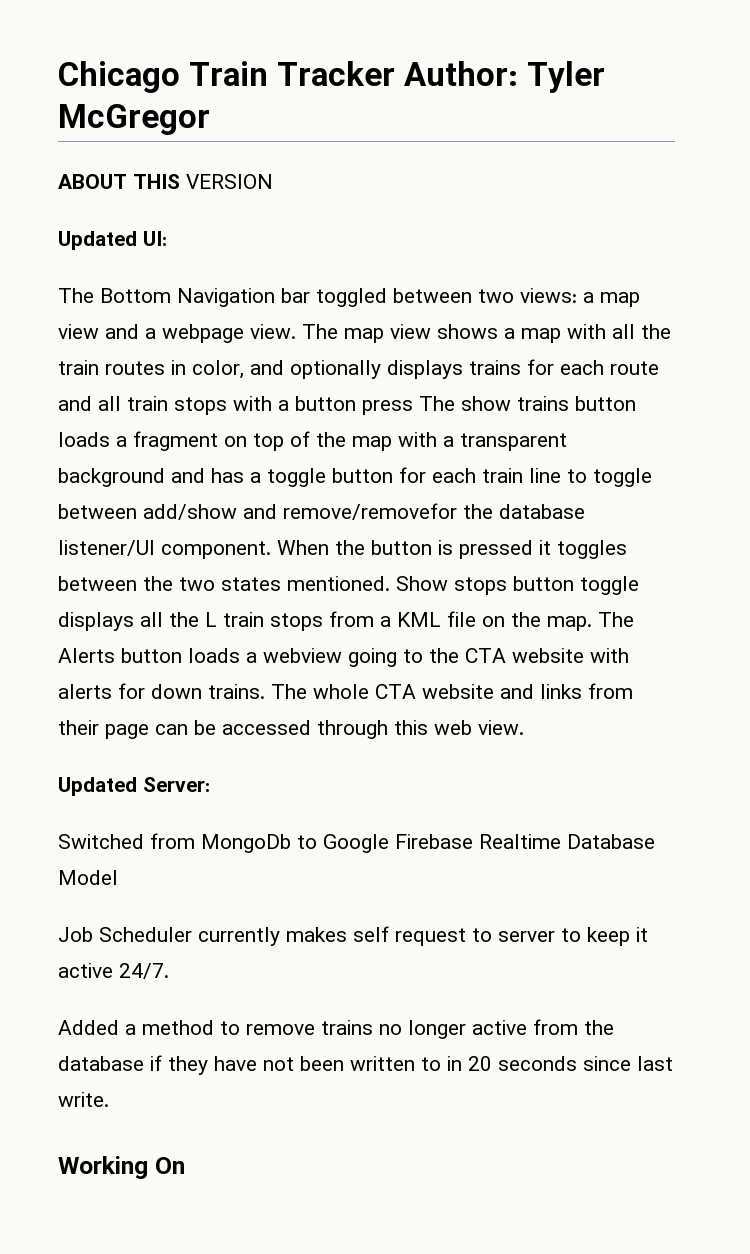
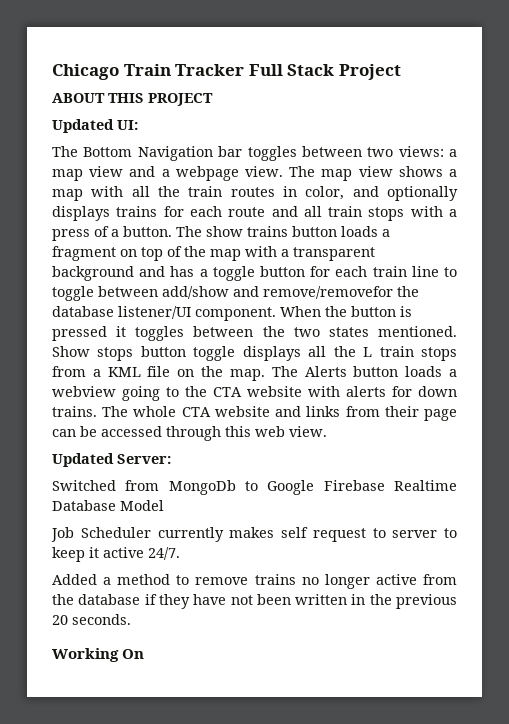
[403,61,605,93] [58,104,210,135] Author: Tyler McGregor -> [248,64,401,80] Full Stack Project
[186,174,273,189] VERSION -> [148,93,213,106] PROJECT
[316,288,387,307] toggled -> [247,146,297,161] toggles
[295,396,413,415] button press -> [52,226,172,241] press of a button.
[421,1056,673,1071] [58,1092,109,1107] to in 20 seconds since last write. -> [351,594,458,609] [52,614,131,625] in the previous 20 seconds.

